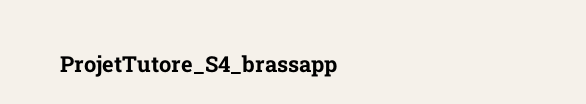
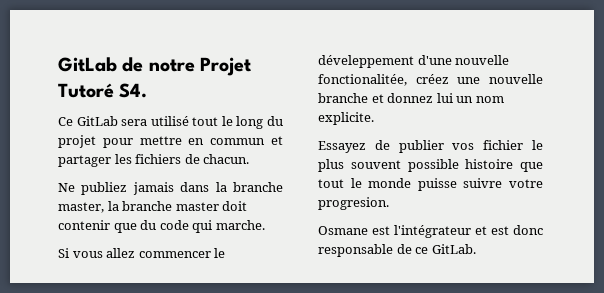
[60,55,337,77] ProjetTutore_S4_brassapp -> [58,57,252,76] [58,83,148,98] [58,116,284,129] [58,135,284,148] [58,154,250,167] [58,182,283,195] [58,201,248,213] [58,220,265,233] [58,248,226,258] [318,55,510,68] [318,74,543,86] [318,93,504,103] [318,112,374,125] [318,140,543,153] [318,159,543,172] [318,178,543,191] [318,197,389,210] [318,225,543,238] [318,244,476,257] GitLab de notre Projet Tutoré S4. // Ce GitLab sera utilisé tout le long du projet pour mettre en commun et partager les fichiers de chacun. // Ne publiez jamais dans la branche master, la branche master doit contenir que du code qui marche. // Si vous allez commencer le déveleppement d'une nouvelle fonctionalitée, créez une nouvelle branche et donnez lui un nom explicite. // Essayez de publier vos fichier le plus souvent possible histoire que tout le monde puisse suivre votre progresion. // Osmane est l'intégrateur et est donc responsable de ce GitLab.

